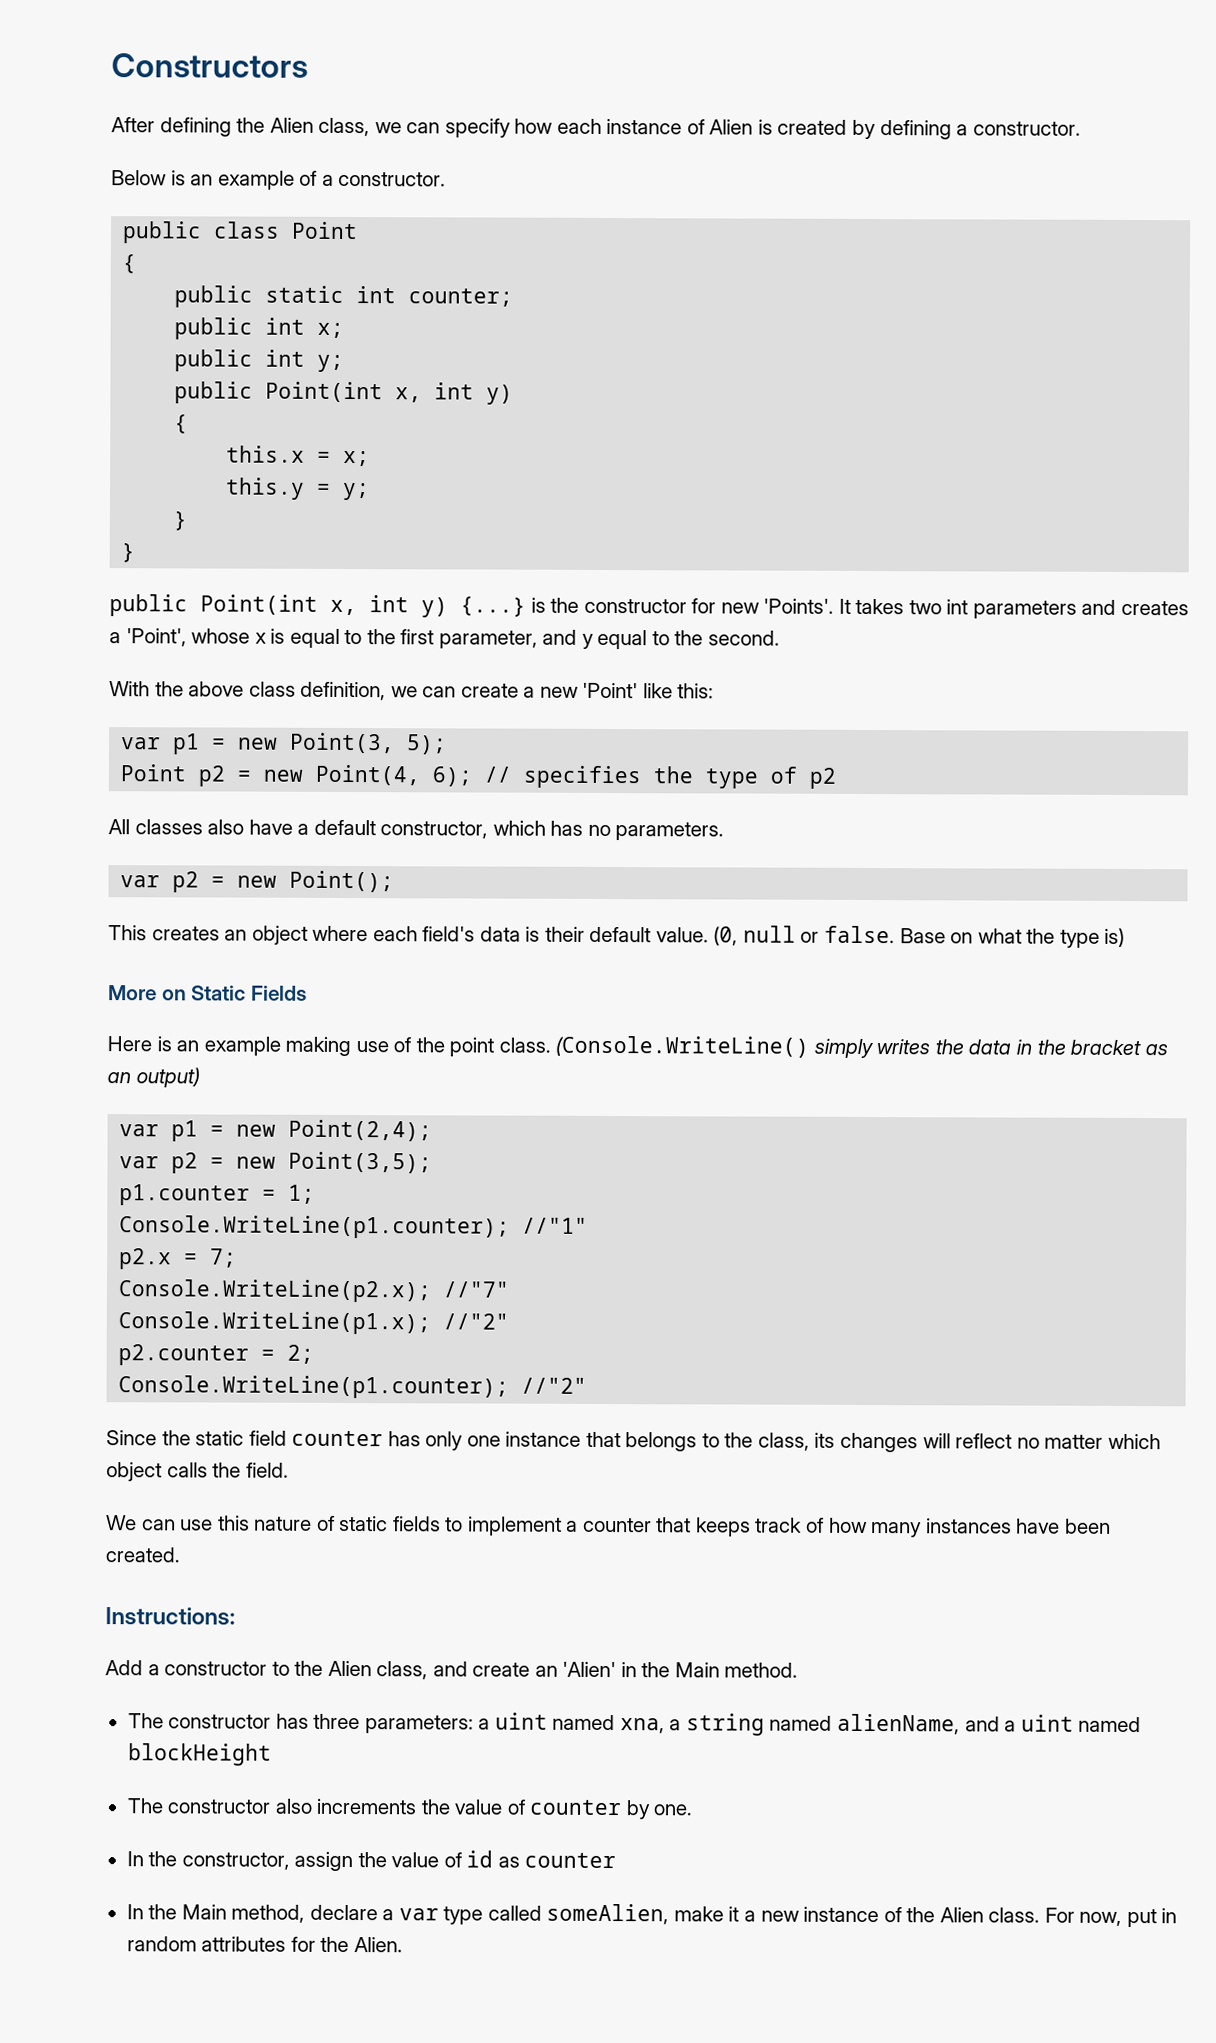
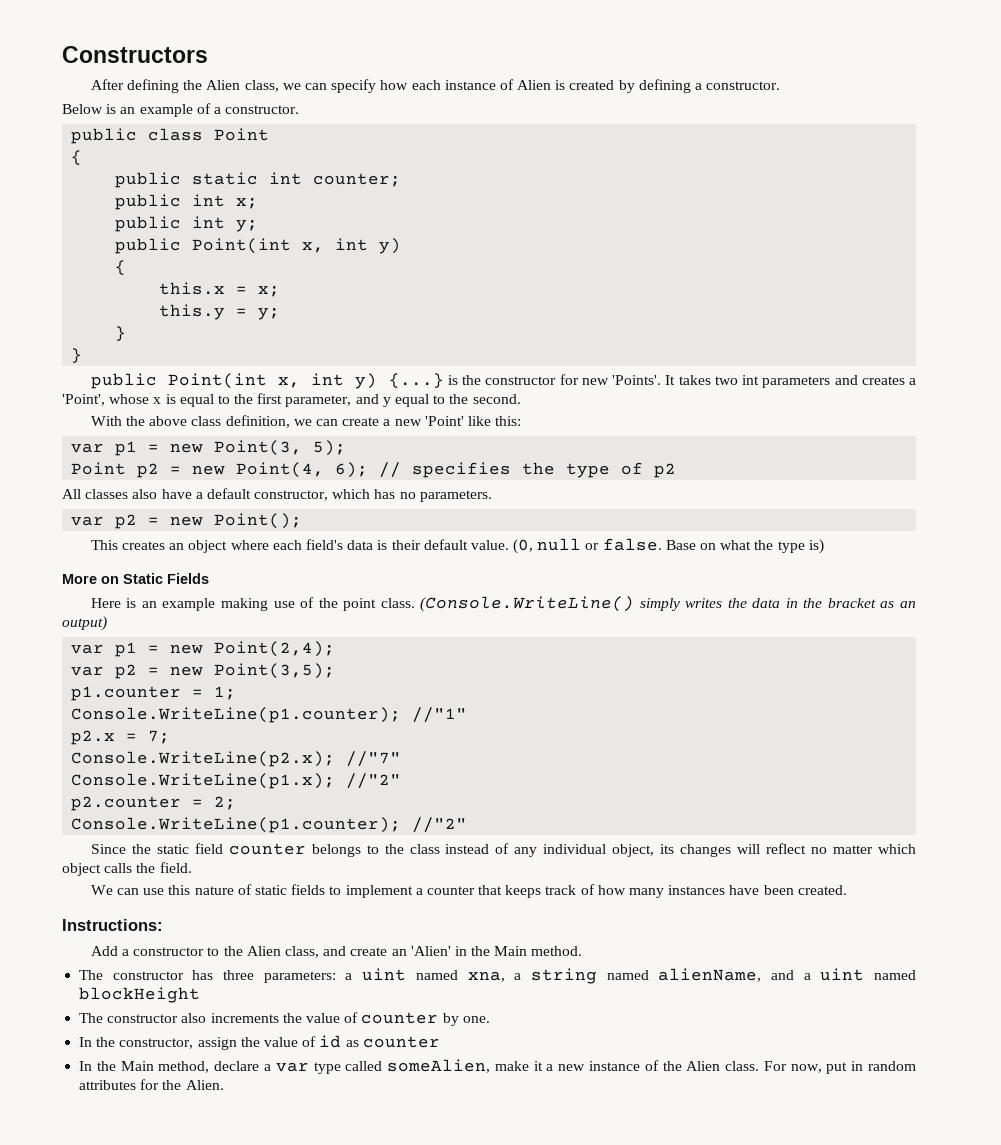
[387,1431,810,1452] has only one instance that belongs to the class, -> [311,843,655,857] belongs to the class instead of any individual object,

